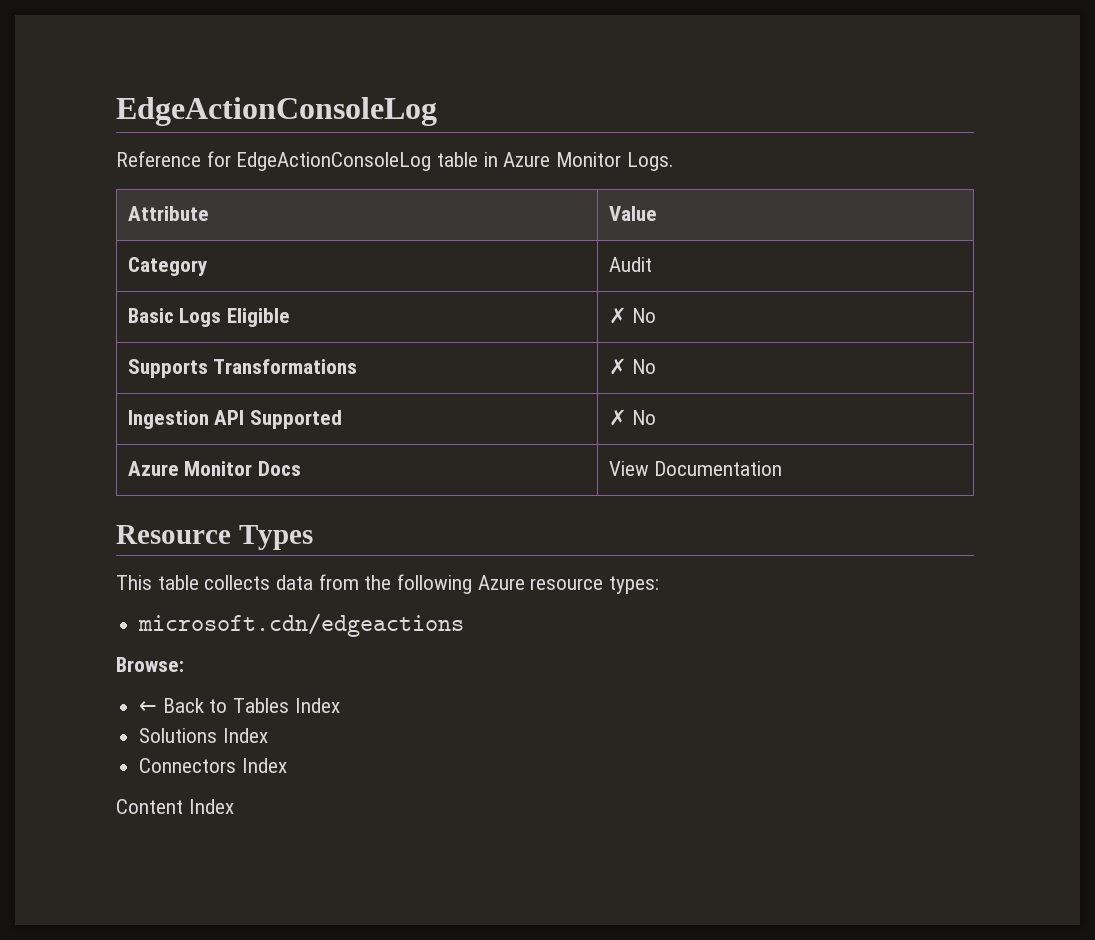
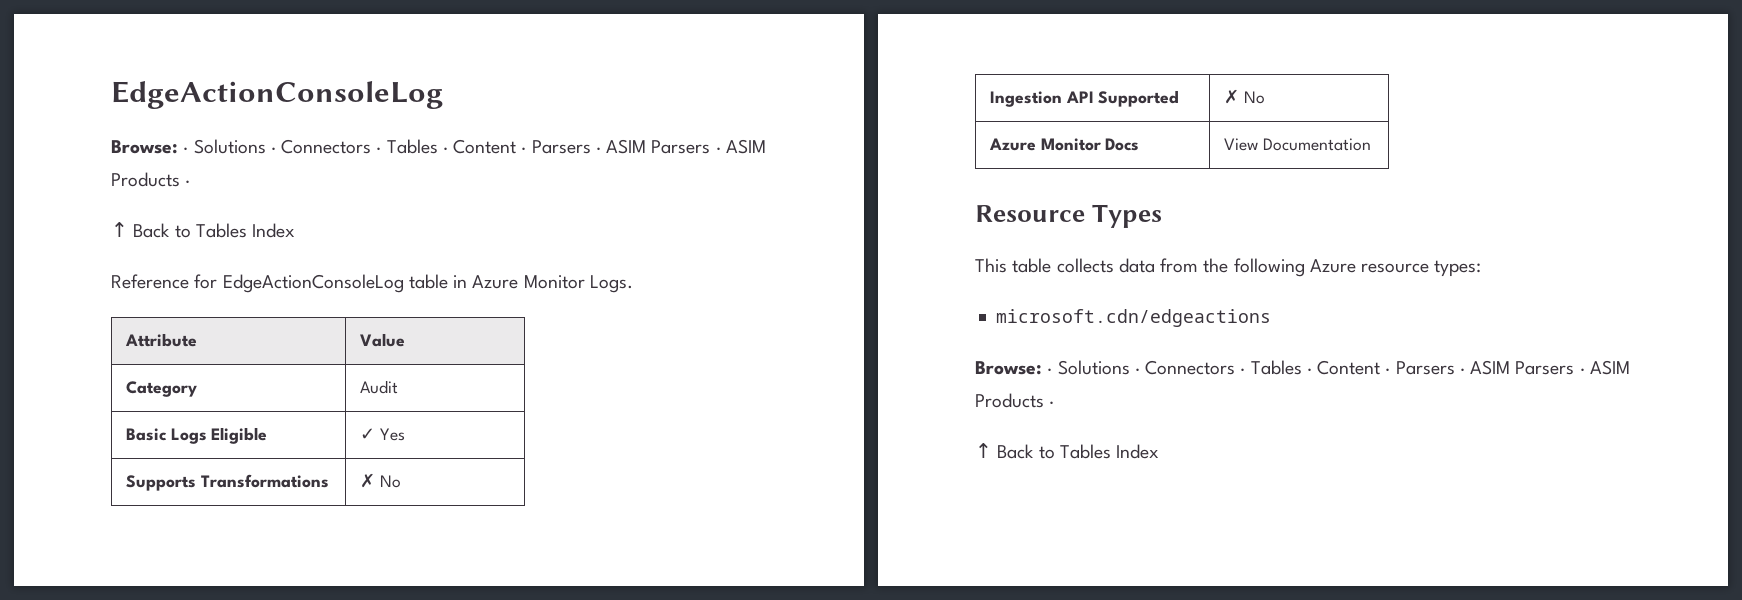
[116,97,437,126] EdgeActionConsoleLog -> [111,81,443,109] [111,139,766,154] [111,172,191,187] [111,222,296,238] EdgeActionConsoleLog // Browse: · Solutions · Connectors · Tables · Content · Parsers · ASIM Parsers · ASIM Products · // ↑ Back to Tables Index
[608,307,657,324] ✗ No -> [359,428,405,441] ✓ Yes
[139,698,340,713] [139,728,268,743] [139,758,287,773] [116,799,183,814] // ← Back to Tables Index // Solutions Index // Connectors Index // Content -> [1047,360,1630,375] [975,393,1055,408] [975,443,1111,459] · Solutions · Connectors · Tables · Content · Parsers · ASIM Parsers · ASIM Products · // ↑ Back to Tables

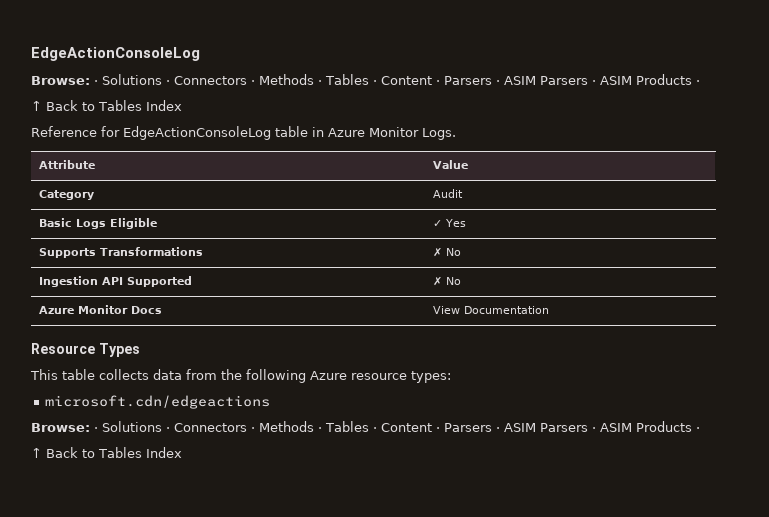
(382, 150) none -> [259,74,322,85] Methods ·
(1246, 371) none -> [259,421,322,432] Methods ·

